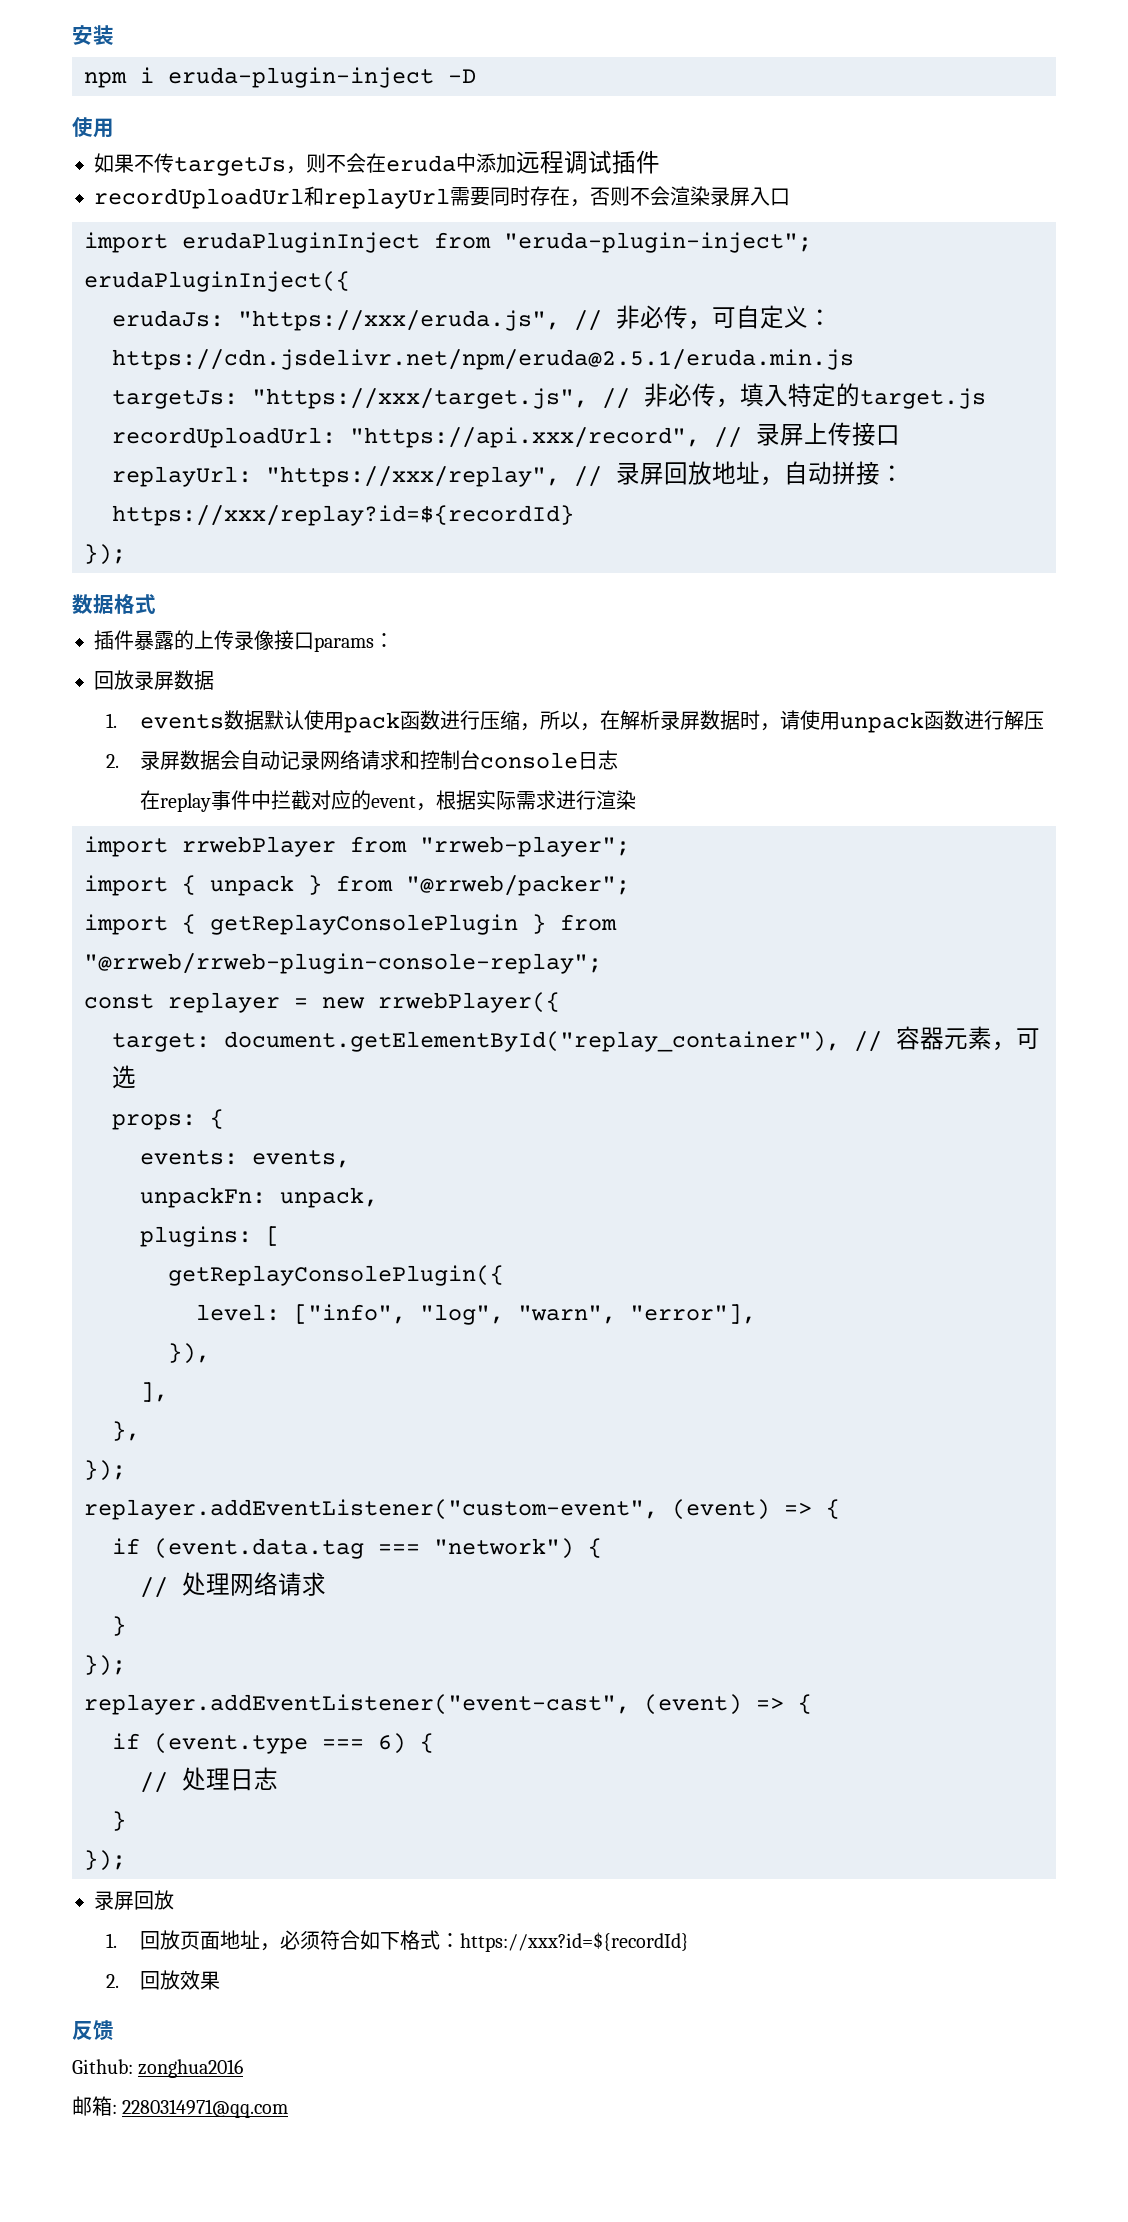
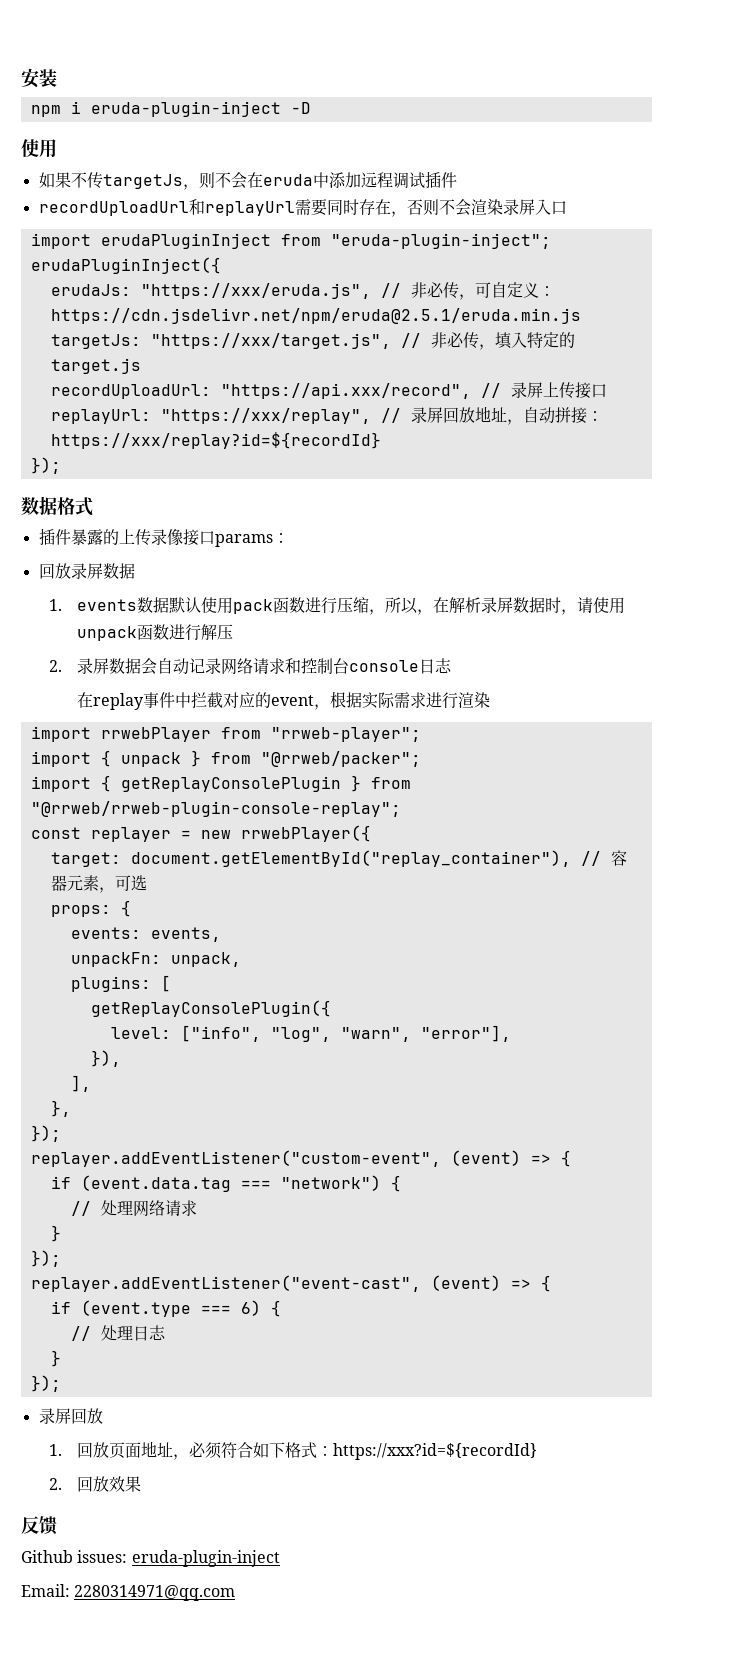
[72,2059,244,2078] [72,2096,117,2116] Github: zonghua2016 // 邮箱: -> [21,1550,280,1567] [21,1584,70,1597] Github issues: eruda-plugin-inject // Email:

